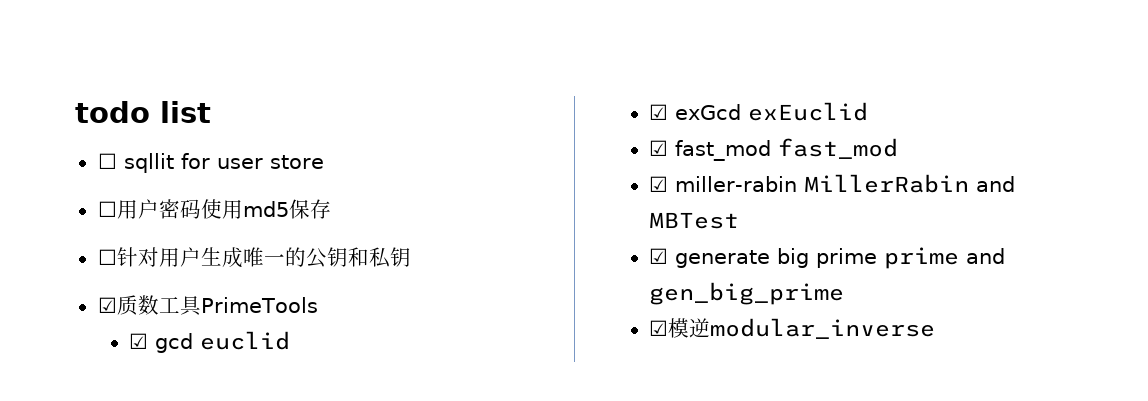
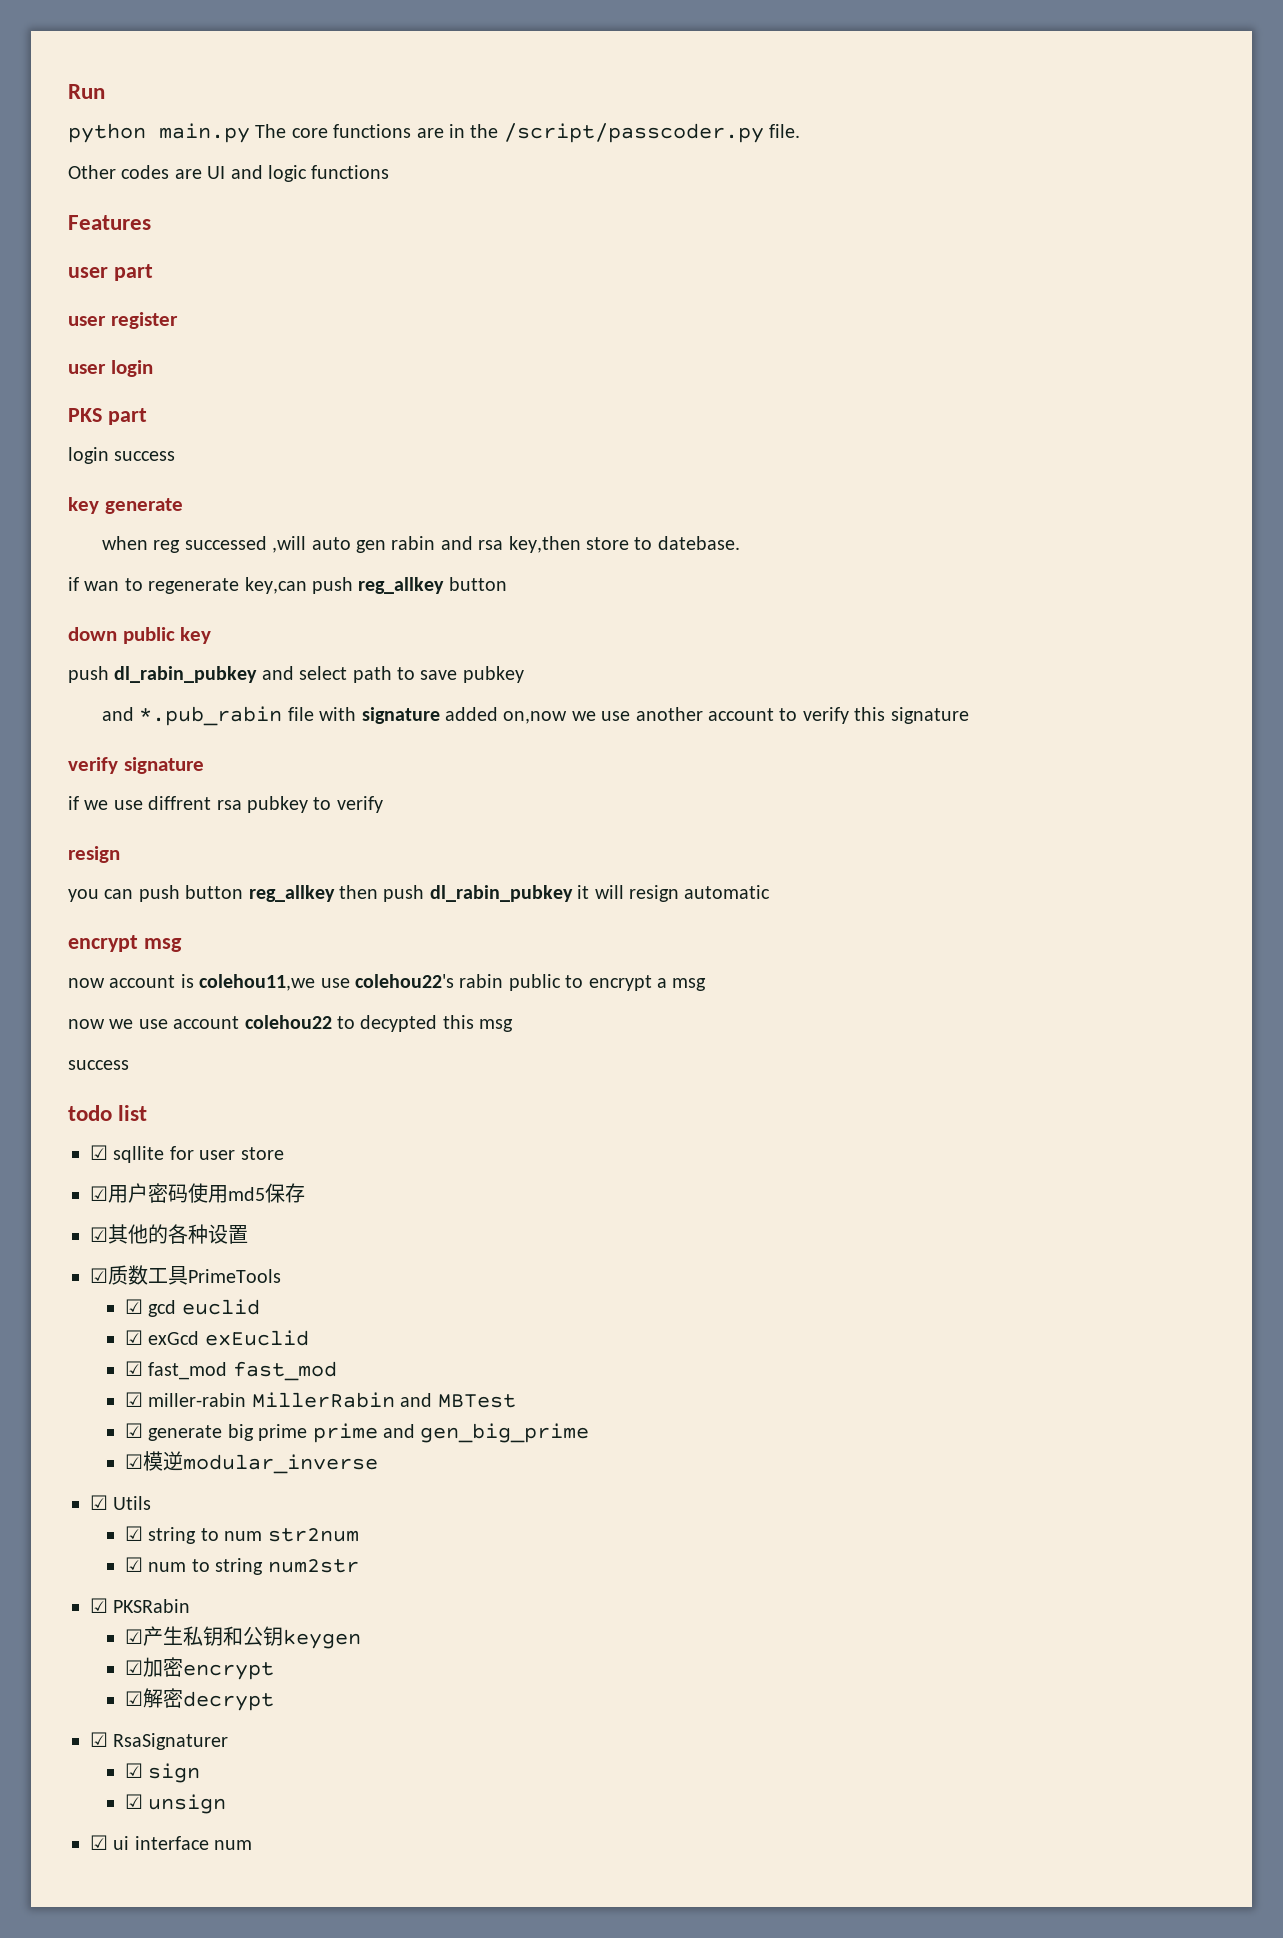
(75, 112) none -> [68,84,105,99] [68,123,801,143] [68,165,390,182] [68,215,151,230] [68,264,153,281] [68,312,178,329] [68,360,153,377] [68,408,147,425] [68,447,176,464] [68,497,183,514] [102,536,740,553] [68,577,507,594] [68,627,212,644] [68,666,524,683] [102,706,969,726] [68,757,204,774] [68,796,383,813] [68,846,120,863] [68,885,771,902] [68,935,182,952] [68,974,707,991] [68,1015,514,1032] [68,1060,129,1070] Run // python main.py The core functions are in the /script/passcoder.py file. // Other codes are UI and logic functions // Features // user part // user register // user login // PKS part // login success // key generate // when reg successed ,will auto gen rabin and rsa key,then store to datebase. // if wan to regenerate key,can push reg_allkey button // down public key // push dl_rabin_pubkey and select path to save pubkey // and *.pub_rabin file with signature added on,now we use another account to verify this signature // verify signature // if we use diffrent rsa pubkey to verify // resign // you can push button reg_allkey then push dl_rabin_pubkey it will resign automatic // encrypt msg // now account is colehou11,we use colehou22's rabin public to encrypt a msg // now we use account colehou22 to decypted this msg // success //
[97,153,174,173] ☐ sqllit -> [90,1145,165,1163] ☑ sqllite
[97,201,117,217] ☐ -> [90,1186,108,1201] ☑
[97,247,411,268] ☐针对用户生成唯一的公钥和私钥 -> [90,1224,248,1244] ☑其他的各种设置
(936, 328) none -> [90,1495,152,1510] [125,1526,359,1544] [125,1557,359,1575] [90,1598,191,1613] [125,1626,362,1649] [125,1657,275,1680] [125,1688,275,1711] [90,1732,229,1750] [125,1763,201,1783] [125,1794,227,1814] [90,1835,253,1850] // ☑ Utils // ☑ string to num str2num // ☑ num to string num2str // ☑ PKSRabin // ☑产生私钥和公钥keygen // ☑加密encrypt // ☑解密decrypt // ☑ RsaSignaturer // ☑ sign // ☑ unsign // ☑ ui interface num

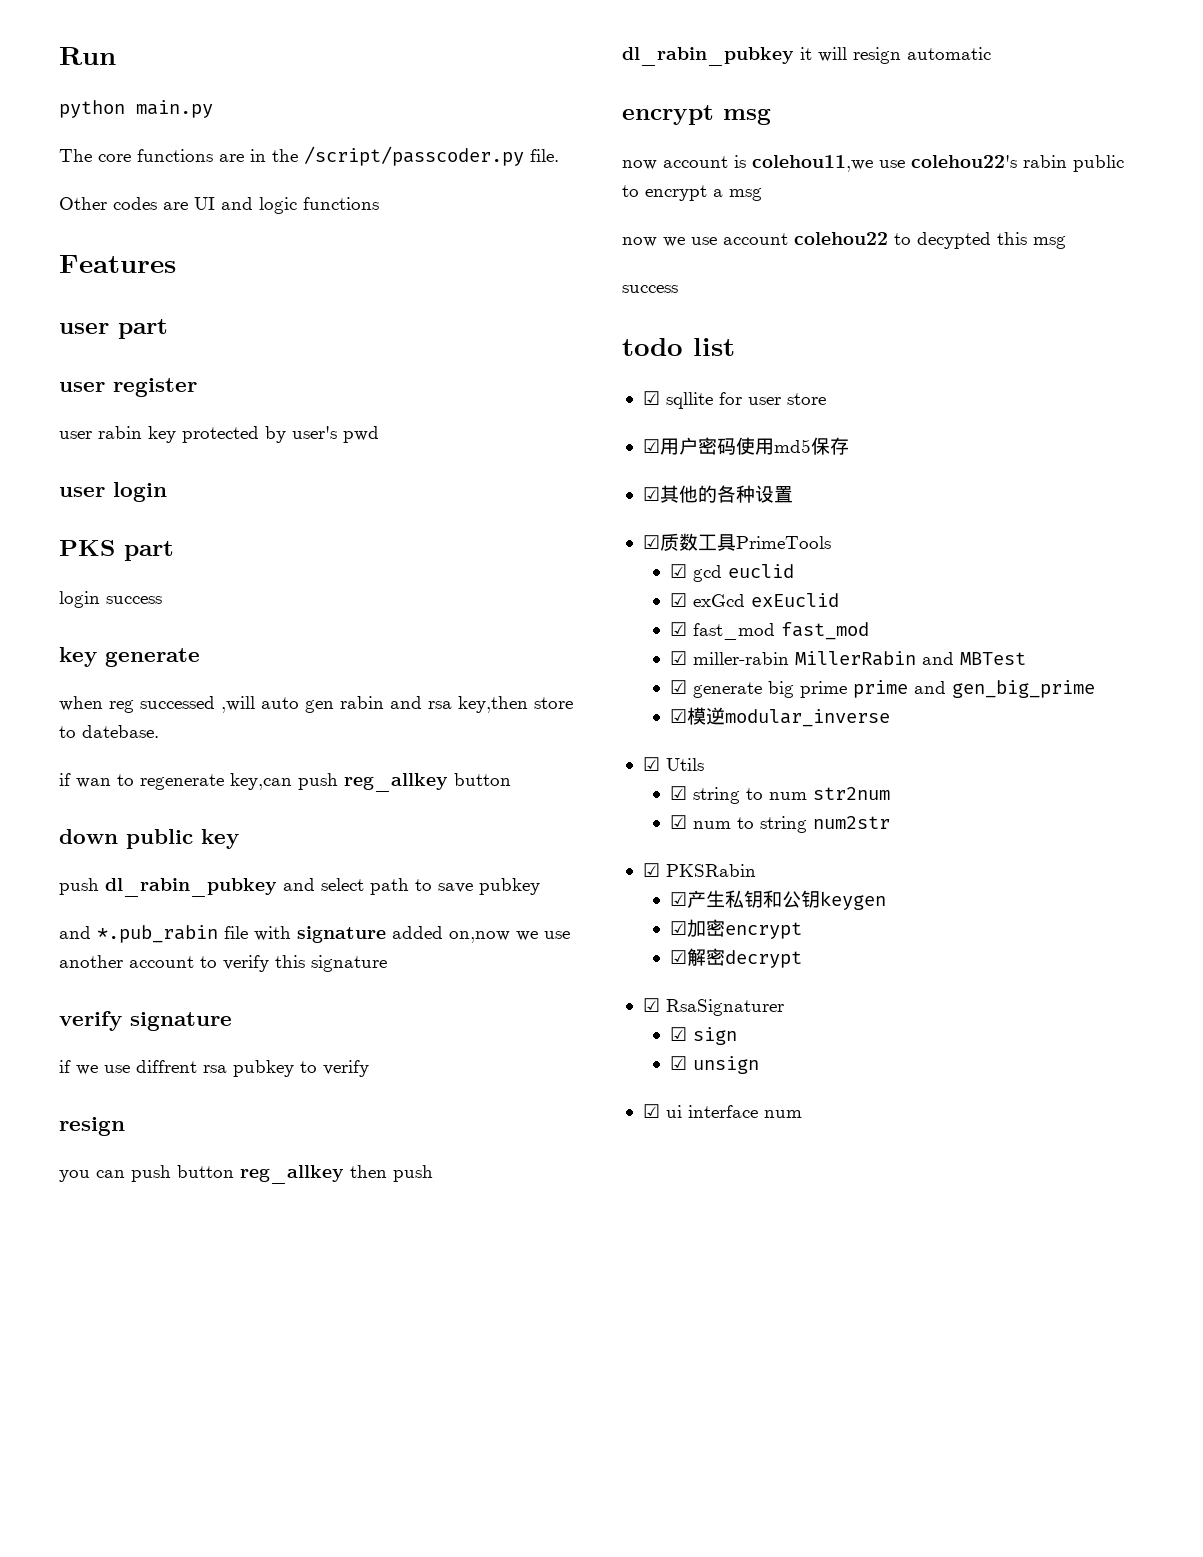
(250, 133) none -> (213, 109) //
(178, 320) none -> [59,426,379,443] // user rabin key protected by user's pwd

